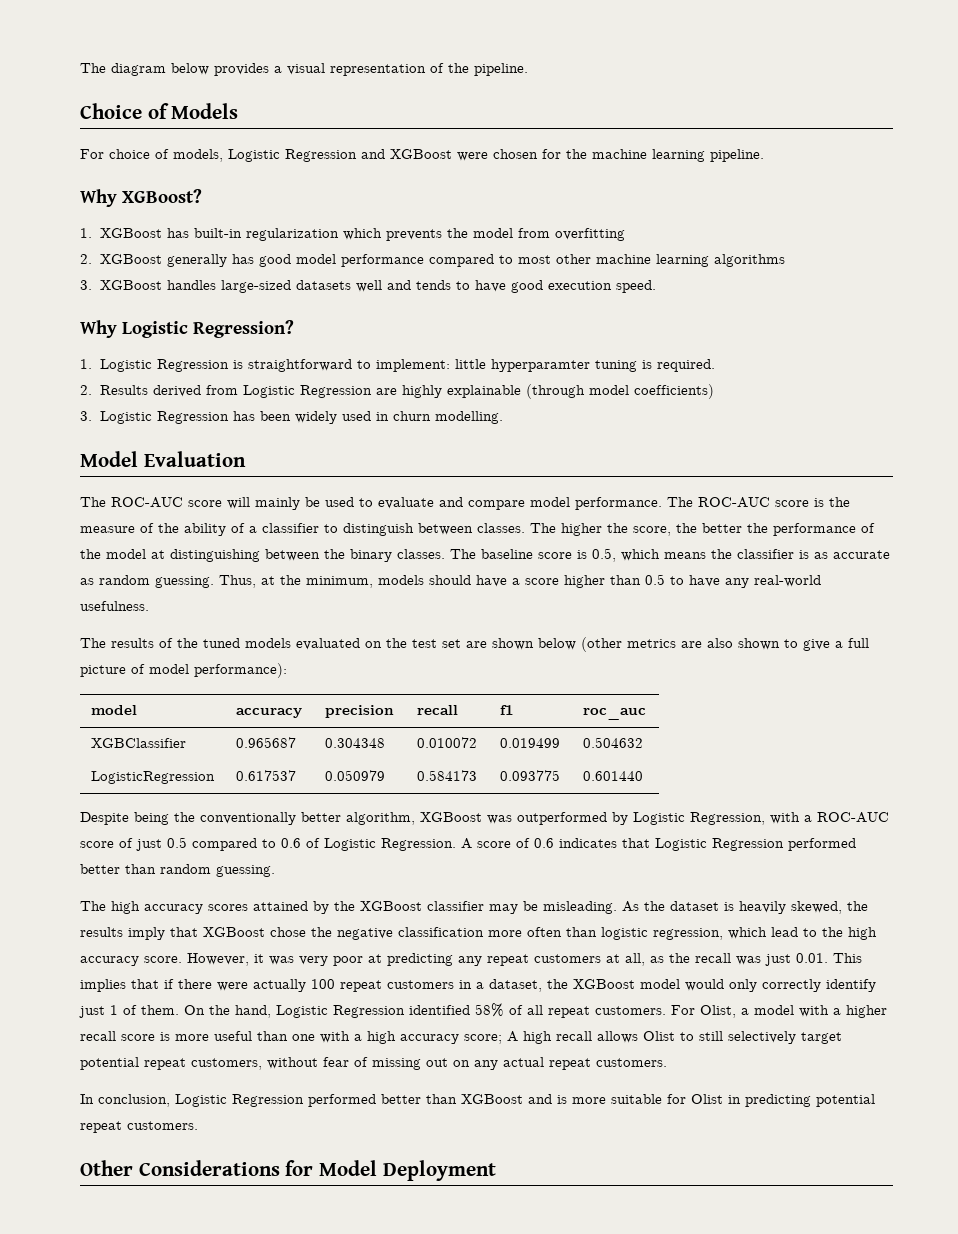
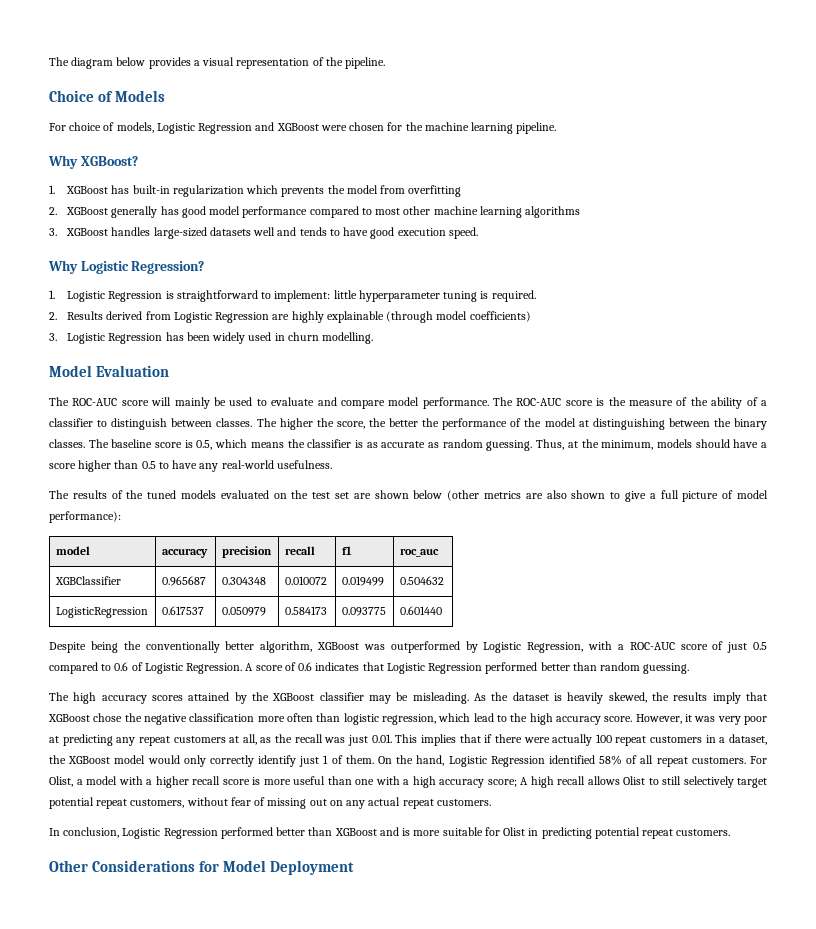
[490,359,590,372] hyperparamter -> [358,290,440,302] hyperparameter

